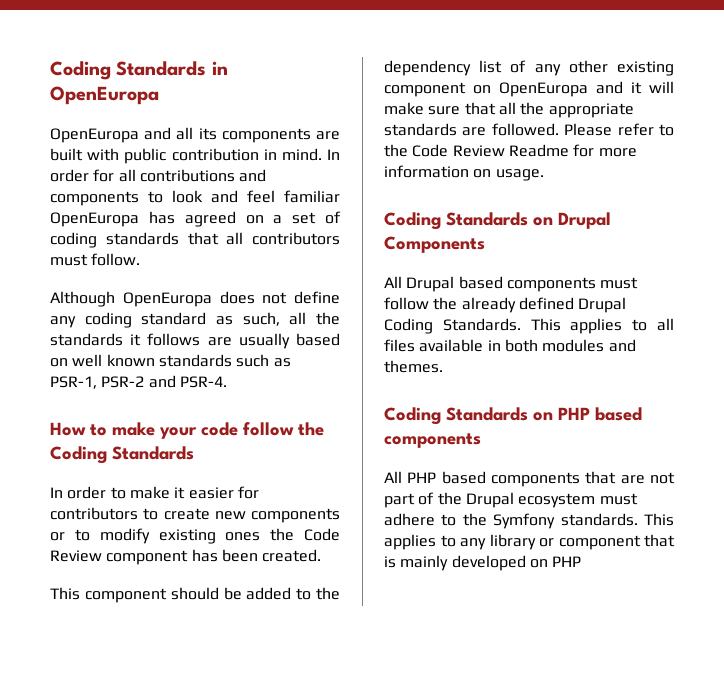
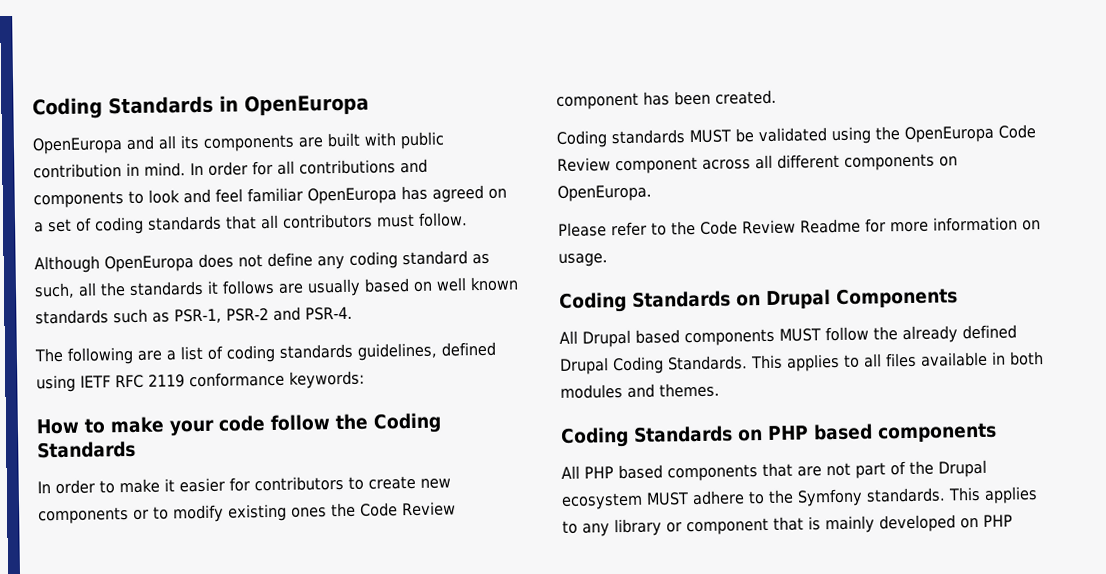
(227, 382) none -> [34,341,496,365] [36,370,365,393] // The following are a list of coding standards guidelines, defined using IETF RFC 2119 conformance keywords:
[50,587,340,603] [384,60,674,76] [384,81,674,97] [384,102,634,118] [384,123,559,136] This component should be added to the dependency list of any other existing component on OpenEuropa and it will make sure that all the appropriate standards are followed. -> [556,124,1036,148] [557,153,958,175] [557,184,652,202] Coding standards MUST be validated using the OpenEuropa Code Review component across all different components on OpenEuropa. //
[600,277,639,289] must -> [779,328,821,342] MUST
[599,493,638,505] must -> [646,492,689,506] MUST

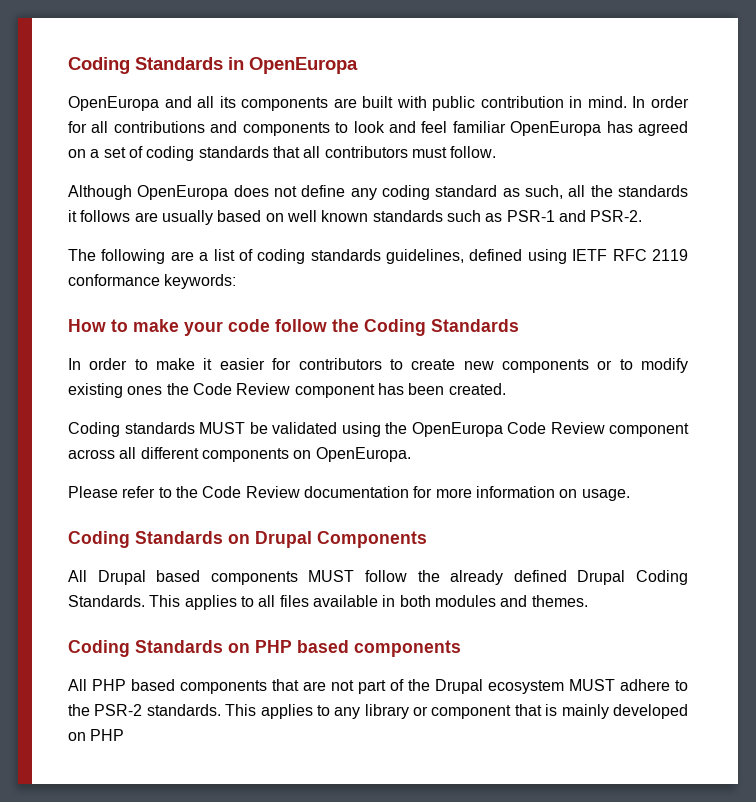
[174,306,353,324] PSR-1, PSR-2 and PSR-4. -> [506,210,643,222] PSR-1 and PSR-2.
[800,218,861,234] Readme -> [303,486,409,498] documentation
[797,488,863,507] Symfony -> [94,704,143,716] PSR-2

